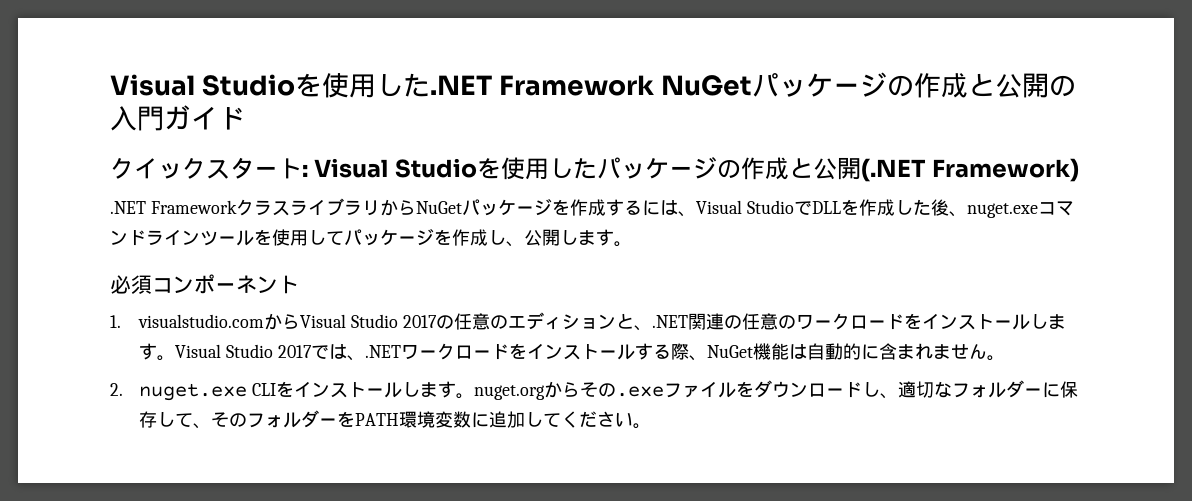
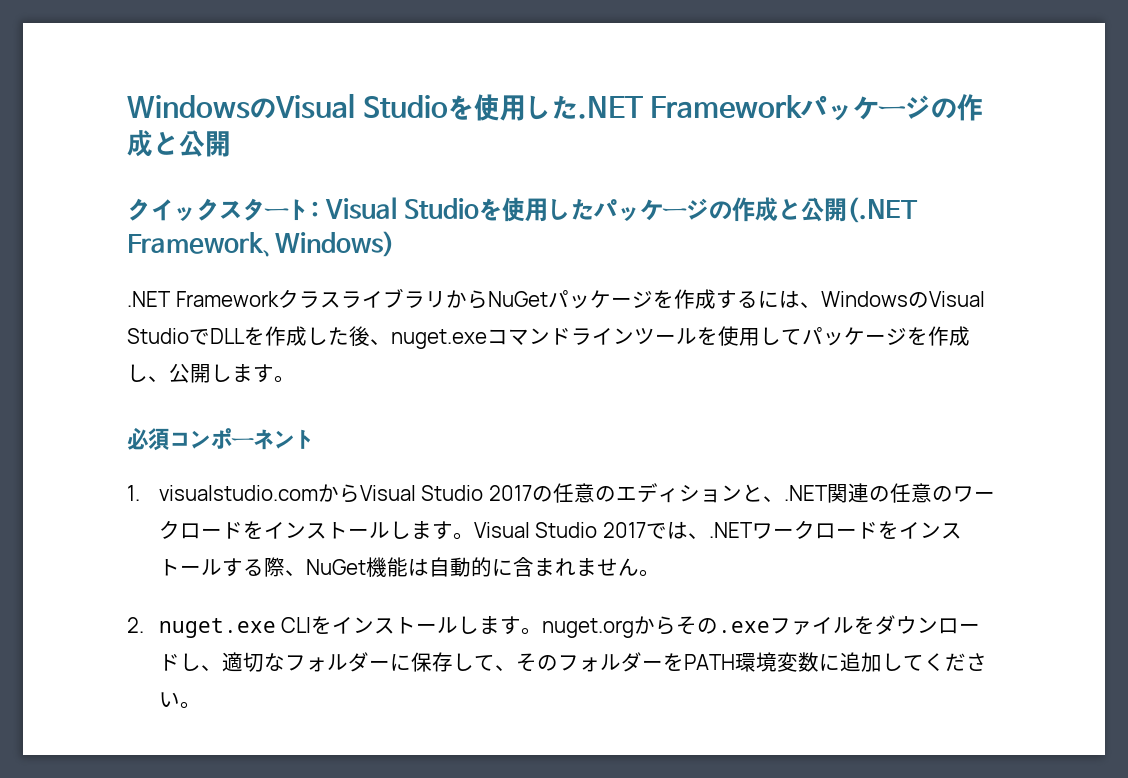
(110, 85) none -> [127,95,276,119] Windowsの
[661,72,1077,98] [110,105,245,131] NuGetパッケージの作成と公開の入門ガイド -> [801,94,984,121] [127,130,231,157] パッケージの作成と公開
[932,158,1080,182] Framework) -> [127,231,395,257] Framework、Windows)
(696, 214) none -> [820,291,929,308] Windowsの

